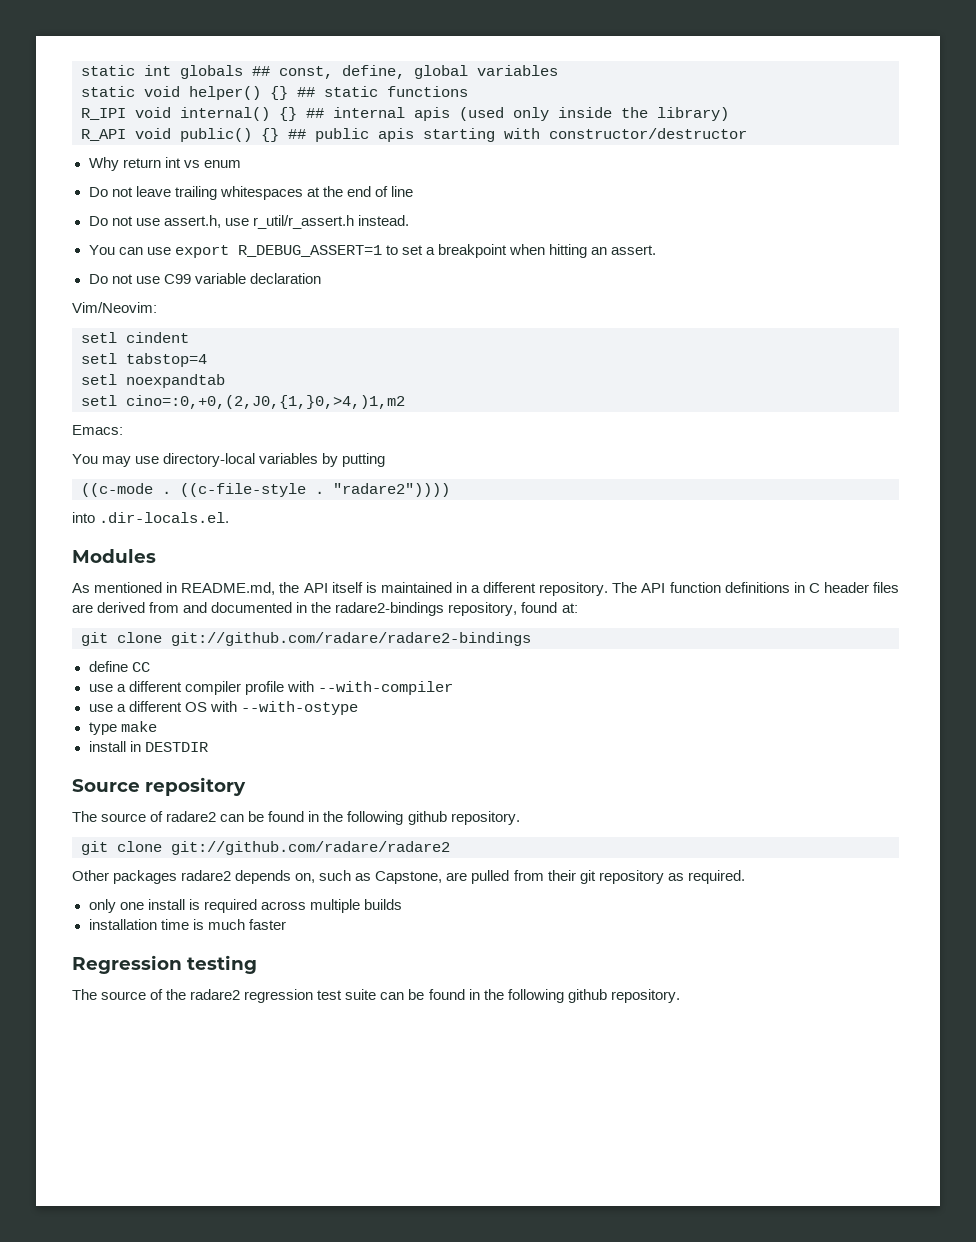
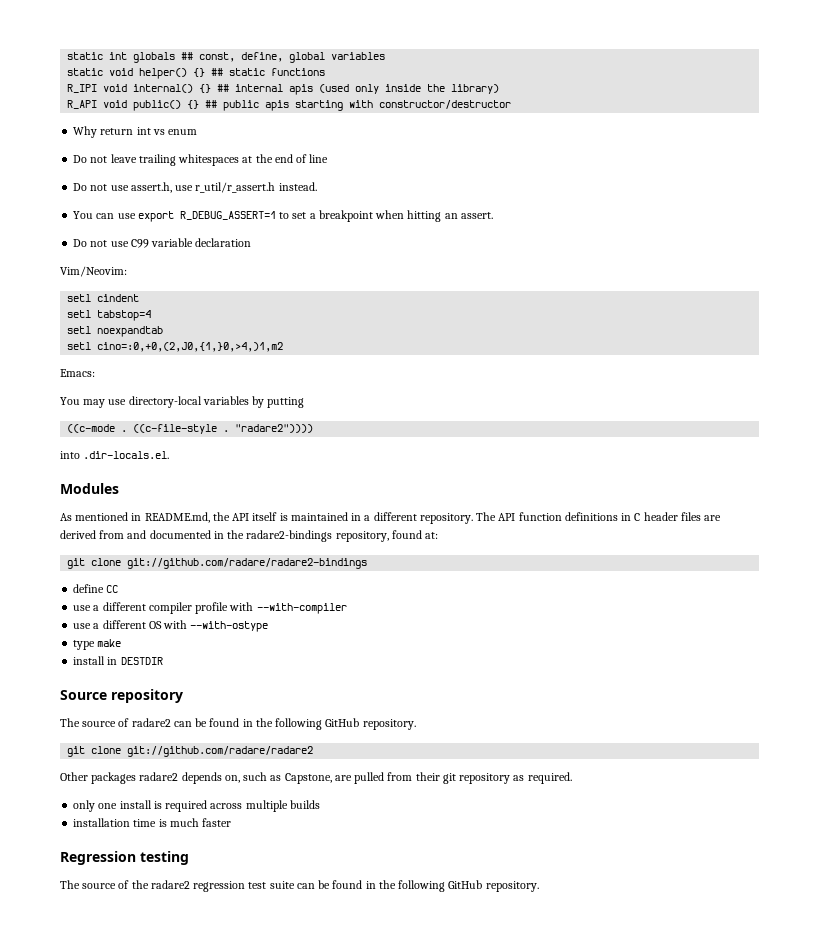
[407,811,447,825] github -> [325,718,360,727] GitHub
[567,989,607,1003] github -> [448,880,483,889] GitHub

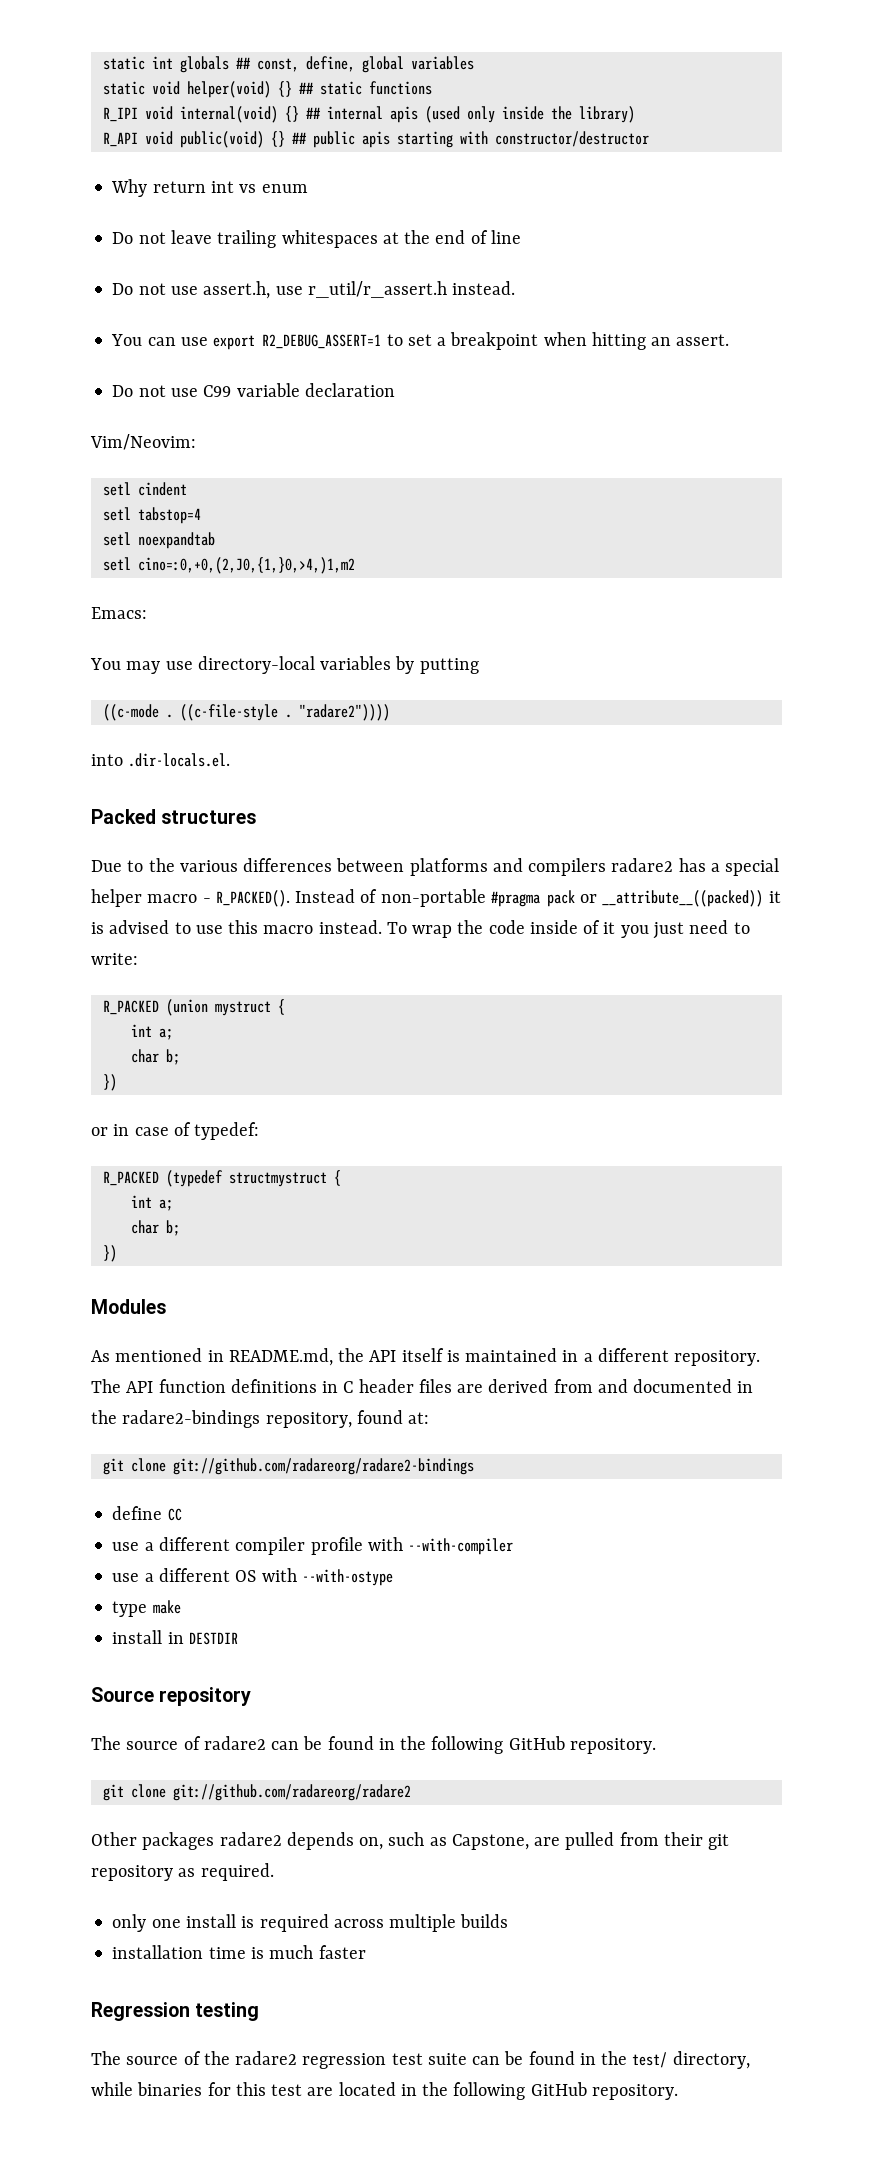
[139,68,188,79] helper() -> [186,81,271,98] helper(void)
[133,84,194,93] internal() -> [179,106,278,123] internal(void)
[133,100,182,111] public() -> [179,131,264,148] public(void)
[179,211,276,220] R_DEBUG_ASSERT=1 -> [262,334,382,349] R2_DEBUG_ASSERT=1
(170, 455) none -> [91,809,257,824] [91,858,780,876] [91,889,781,907] [91,920,750,939] [91,953,138,965] [102,999,285,1016] [130,1024,173,1040] [130,1049,180,1065] [102,1074,117,1091] [91,1122,260,1140] [102,1170,341,1187] [130,1195,173,1211] [130,1220,180,1236] [102,1245,117,1262] // Packed structures // Due to the various differences between platforms and compilers radare2 has a special helper macro - R_PACKED(). Instead of non-portable #pragma pack or __attribute__((packed)) it is advised to use this macro instead. To wrap the code inside of it you just need to write: // R_PACKED (union mystruct { // int a; // char b; // }) // or in case of typedef: // R_PACKED (typedef structmystruct { // int a; // char b; // })
[127,558,368,569] git://github.com/radare/radare2-bindings -> [172,1458,474,1475] git://github.com/radareorg/radare2-bindings
[127,746,314,757] git://github.com/radare/radare2 -> [172,1784,411,1801] git://github.com/radareorg/radare2
(396, 884) none -> [632,2051,750,2069] [91,2082,449,2096] test/ directory, while binaries for this test are located in the

